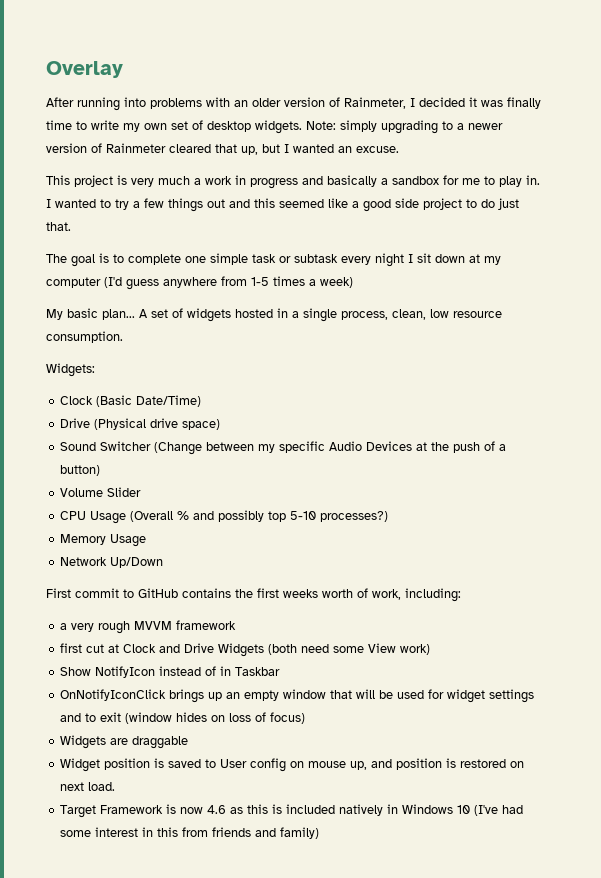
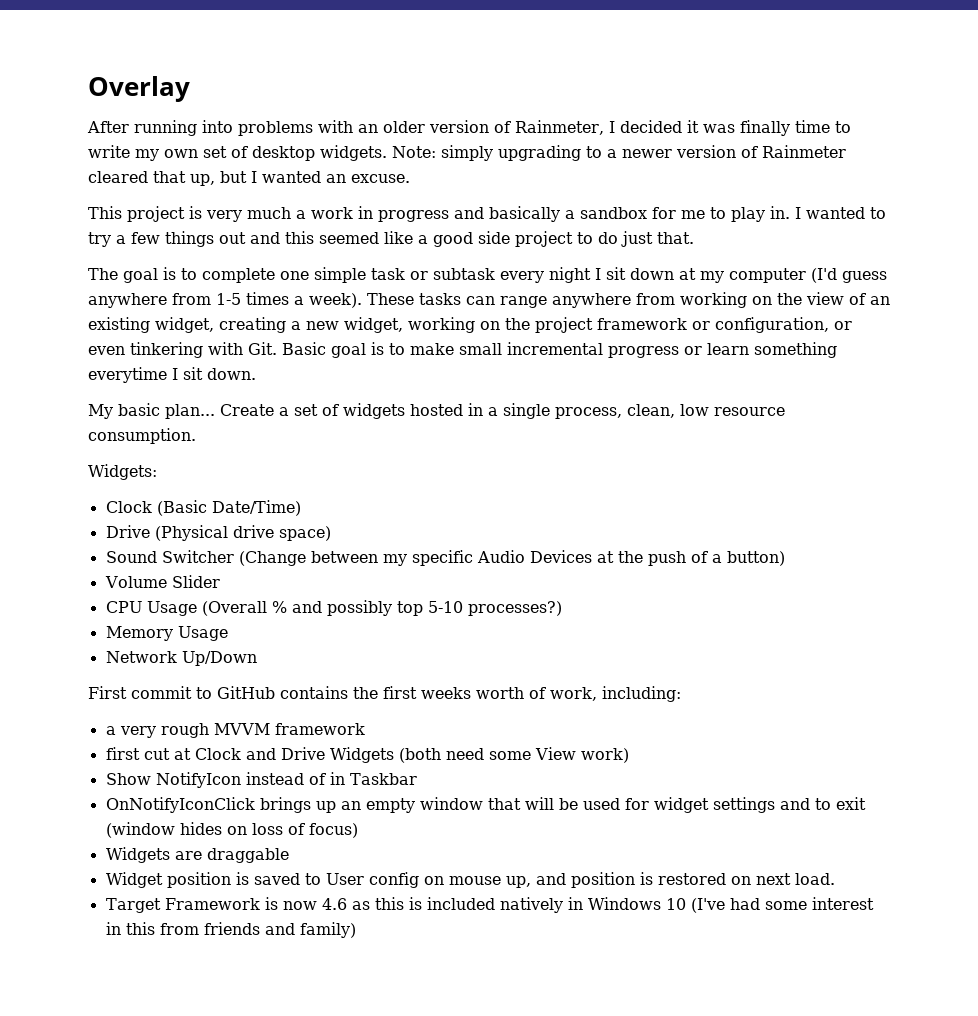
[320,277,353,288] week) -> [309,292,890,308] [88,317,852,333] [88,342,837,358] [88,367,256,383] week). These tasks can range anywhere from working on the view of an existing widget, creating a new widget, working on the project framework or configuration, or even tinkering with Git. Basic goal is to make small incremental progress or learn something everytime I sit down.
[139,309,148,318] A -> [220,404,289,416] Create a

